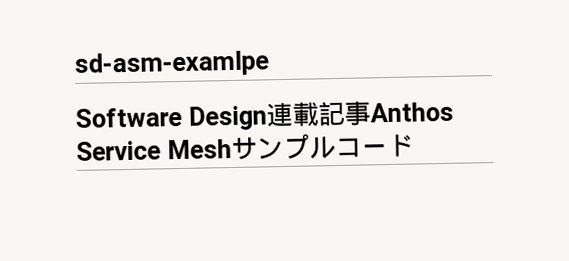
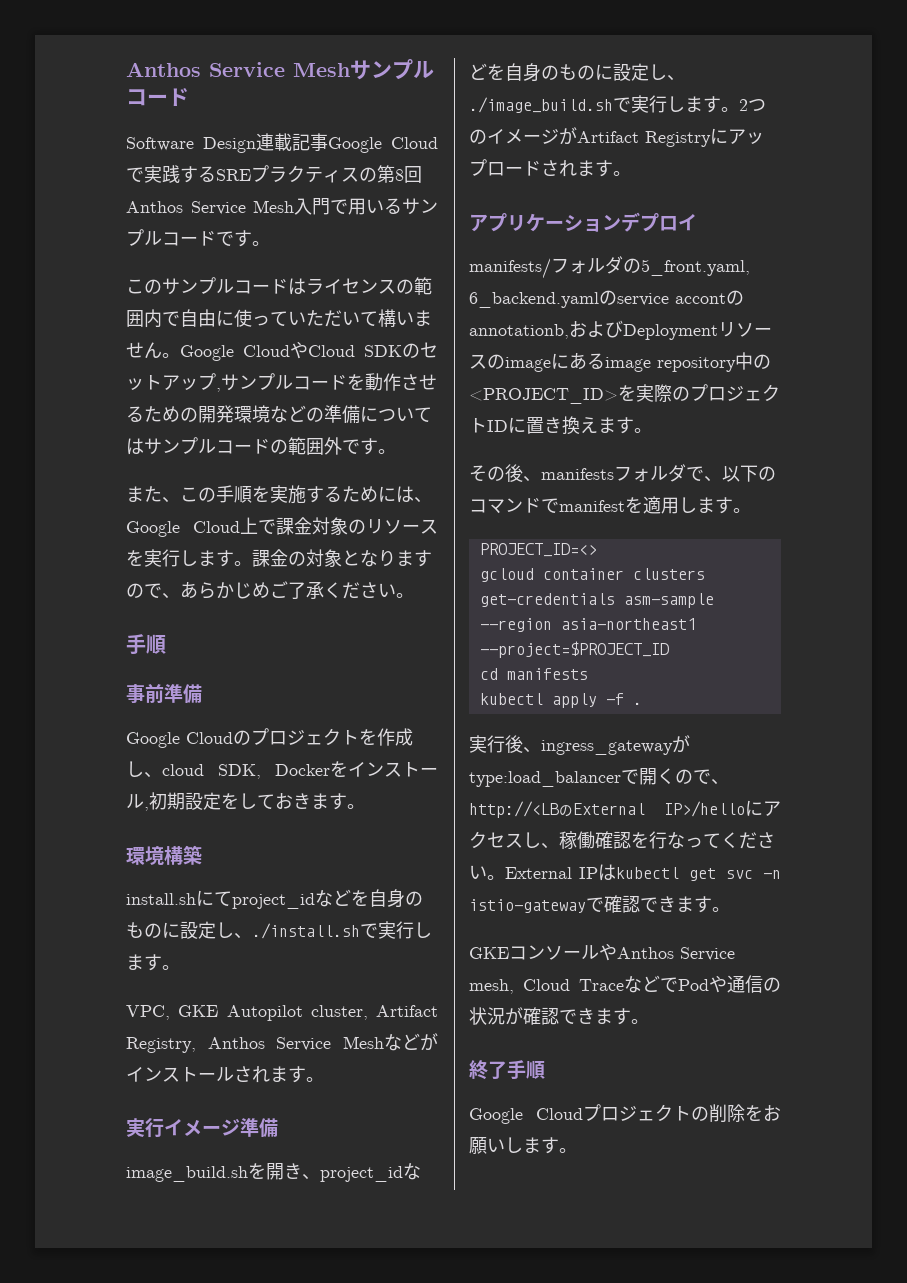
[74,50,269,78] [75,100,371,131] sd-asm-examlpe // Software Design連載記事 -> (126, 69) none
(414, 145) none -> [126,133,438,153] [126,165,422,183] [126,198,438,215] [126,229,270,247] [126,277,432,295] [126,309,432,328] [126,341,438,361] [126,373,437,392] [126,405,432,424] [126,437,396,455] [126,485,432,504] [126,517,438,537] [126,549,432,567] [126,581,414,599] [126,634,166,655] [126,684,202,704] [126,728,413,748] [126,761,438,779] [126,792,365,811] [126,845,202,865] [126,889,423,909] [126,921,432,939] [126,954,180,971] [126,1005,438,1021] [126,1033,438,1053] [126,1066,324,1083] [126,1118,278,1138] [126,1163,421,1182] [469,63,685,82] [469,95,766,113] [469,127,764,147] [469,159,631,177] [469,212,697,232] [469,256,750,279] [469,290,744,308] [469,320,772,340] [469,352,771,372] [469,384,780,404] [469,416,652,435] [469,464,776,482] [469,496,751,514] [479,543,597,557] [479,568,705,582] [479,593,714,608] [479,618,696,632] [479,641,669,658] [479,668,588,680] [479,693,642,708] [469,735,690,755] [469,768,729,787] [469,800,781,818] [469,831,775,850] [469,864,781,881] [469,895,730,913] [469,943,735,961] [469,975,781,994] [469,1007,649,1025] [469,1060,545,1080] [469,1104,781,1124] [469,1137,577,1154] // Software Design連載記事Google Cloudで実践するSREプラクティスの第8回Anthos Service Mesh入門で用いるサンプルコードです。 // このサンプルコードはライセンスの範囲内で自由に使っていただいて構いません。Google CloudやCloud SDKのセットアップ,サンプルコードを動作させるための開発環境などの準備についてはサンプルコードの範囲外です。 // また、この手順を実施するためには、Google Cloud上で課金対象のリソースを実行します。課金の対象となりますので、あらかじめご了承ください。 // 手順 // 事前準備 // Google Cloudのプロジェクトを作成し、cloud SDK, Dockerをインストール,初期設定をしておきます。 // 環境構築 // install.shにてproject_idなどを自身のものに設定し、./install.shで実行します。 // VPC, GKE Autopilot cluster, Artifact Registry, Anthos Service Meshなどがインストールされます。 // 実行イメージ準備 // image_build.shを開き、project_idなどを自身のものに設定し、./image_build.shで実行します。2つのイメージがArtifact Registryにアップロードされます。 // アプリケーションデプロイ // manifests/フォルダの5_front.yaml, 6_backend.yamlのservice accontのannotationb,およびDeploymentリソースのimageにあるimage repository中の<PROJECT_ID>を実際のプロジェクトIDに置き換えます。 // その後、manifestsフォルダで、以下のコマンドでmanifestを適用します。 // PROJECT_ID=<> // gcloud container clusters get-credentials asm-sample --region asia-northeast1 --project=$PROJECT_ID // cd manifests // kubectl apply -f . // 実行後、ingress_gatewayがtype:load_balancerで開くので、http://<LBのExternal IP>/helloにアクセスし、稼働確認を行なってください。External IPはkubectl get svc -n istio-gatewayで確認できます。 // GKEコンソールやAnthos Service mesh, Cloud TraceなどでPodや通信の状況が確認できます。 // 終了手順 // Google Cloudプロジェクトの削除をお願いします。

